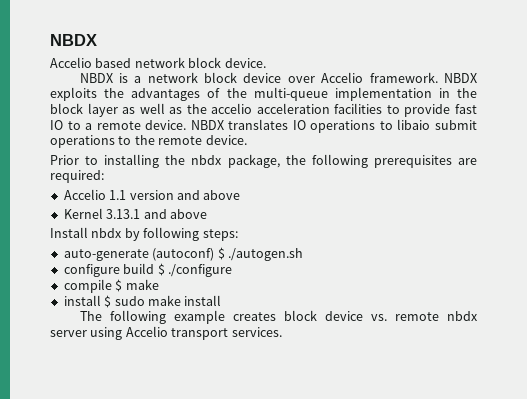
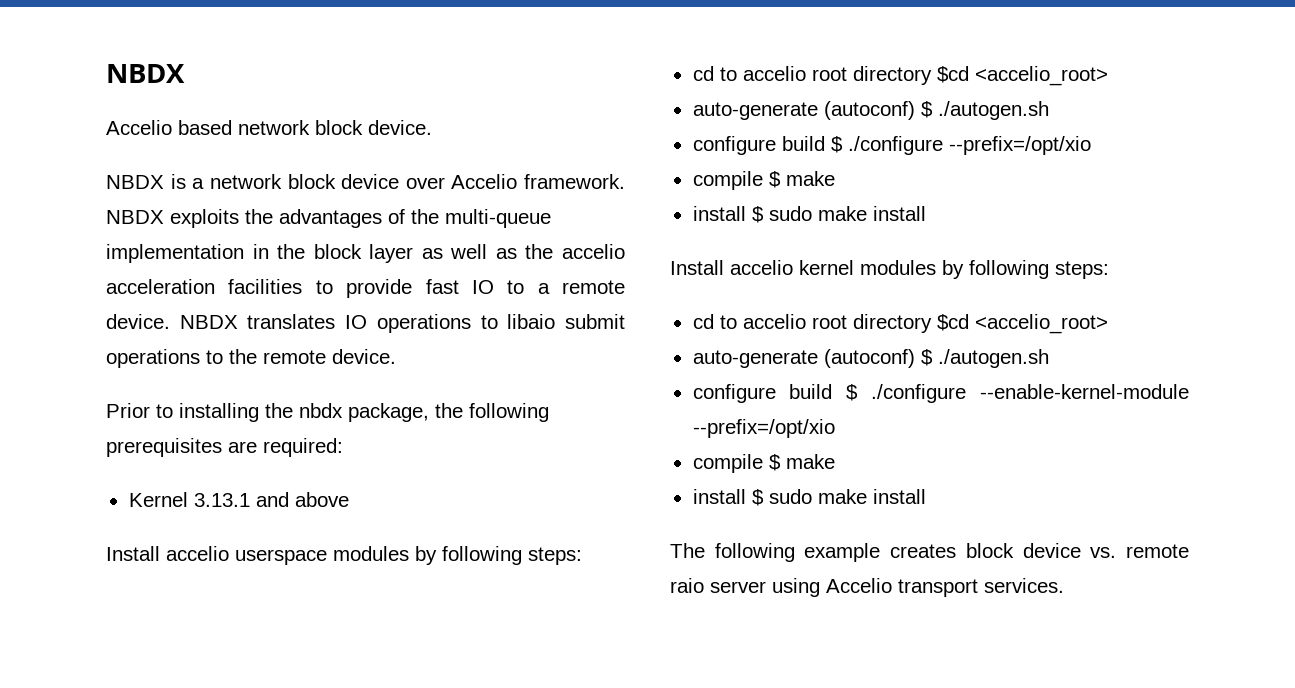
[63,189,241,200] // Accelio 1.1 version and above -> (343, 447) none
[91,227,238,241] [63,247,303,261] [63,263,232,277] nbdx by following steps: // auto-generate (autoconf) $ ./autogen.sh // configure build $ ./configure -> [166,546,582,565] [692,66,1108,86] [692,101,1049,120] [692,136,1091,155] [692,171,835,190] [692,206,926,223] [670,260,1109,279] [692,314,1108,334] [692,349,1049,368] [692,384,1189,403] [692,419,835,438] accelio userspace modules by following steps: // cd to accelio root directory $cd <accelio_root> // auto-generate (autoconf) $ ./autogen.sh // configure build $ ./configure --prefix=/opt/xio // compile $ make // install $ sudo make install // Install accelio kernel modules by following steps: // cd to accelio root directory $cd <accelio_root> // auto-generate (autoconf) $ ./autogen.sh // configure build $ ./configure --enable-kernel-module --prefix=/opt/xio
[447,311,478,321] nbdx -> [670,578,704,593] raio

